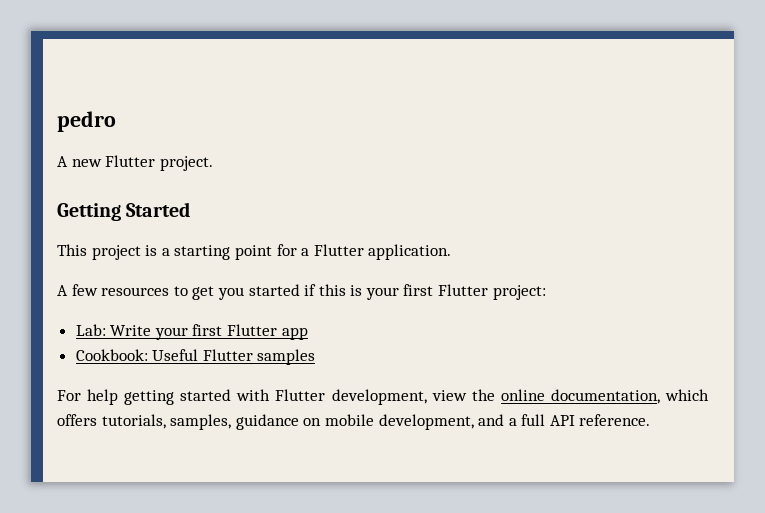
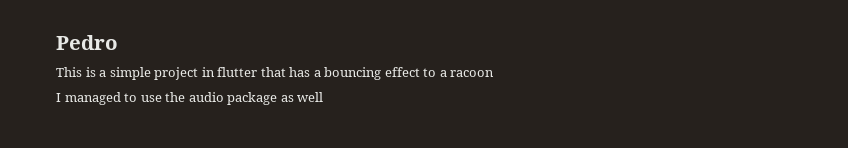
[57,111,116,132] [57,155,213,171] [57,202,191,221] pedro // A new Flutter project. // Getting Started -> [56,35,118,50] Pedro
[91,245,141,260] project -> (82, 72) none
[174,244,452,260] [57,284,546,300] [75,324,308,340] [75,349,316,365] [57,389,709,405] [57,414,651,430] starting point for a Flutter application. // A few resources to get you started if this is your first Flutter project: // Lab: Write your first Flutter app // Cookbook: Useful Flutter samples // For help getting started with Flutter development, view the online documentation, which offers tutorials, samples, guidance on mobile development, and a full API reference. -> [109,67,495,80] [56,92,324,105] simple project in flutter that has a bouncing effect to a racoon // I managed to use the audio package as well

